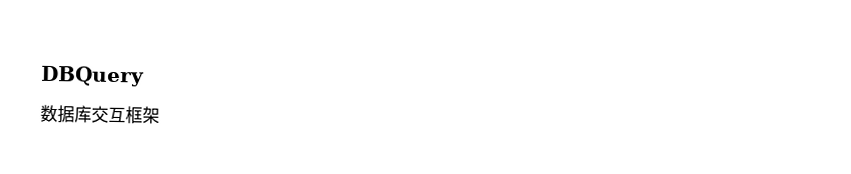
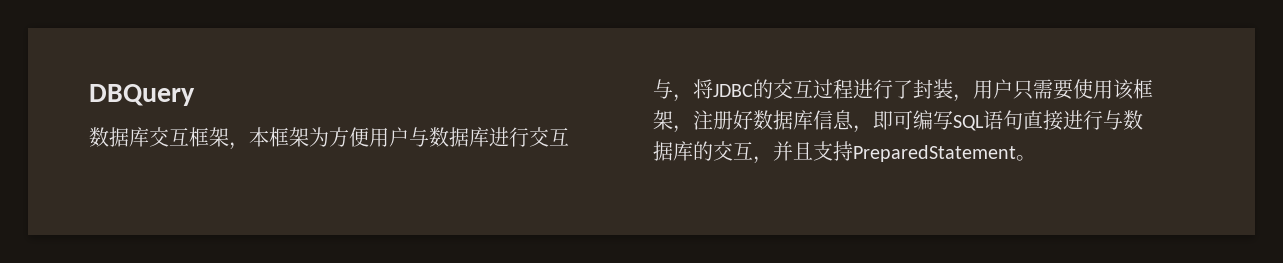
(160, 115) none -> [229,127,569,150] [653,79,1153,102] [653,110,1143,133] [653,141,1036,164] ，本框架为方便用户与数据库进行交互与，将JDBC的交互过程进行了封装，用户只需要使用该框架，注册好数据库信息，即可编写SQL语句直接进行与数据库的交互，并且支持PreparedStatement。

